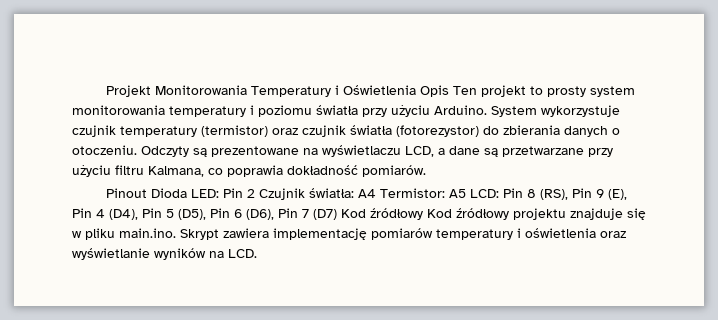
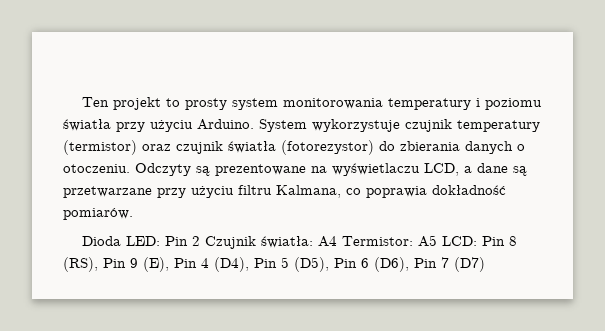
[106,85,450,97] Projekt Monitorowania Temperatury i Oświetlenia Opis -> (82, 102) none
[106,188,148,198] Pinout -> (133, 214) none
[341,208,646,220] [72,228,627,240] [72,248,257,260] Kod źródłowy Kod źródłowy projektu znajduje się w pliku main.ino. Skrypt zawiera implementację pomiarów temperatury i oświetlenia oraz wyświetlanie wyników na LCD. -> (485, 264) none

